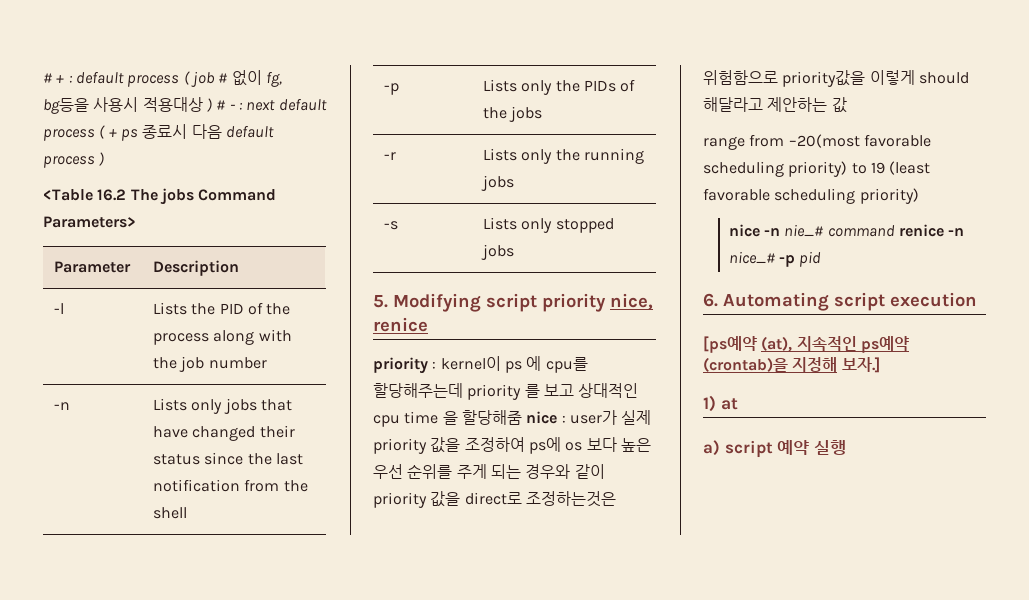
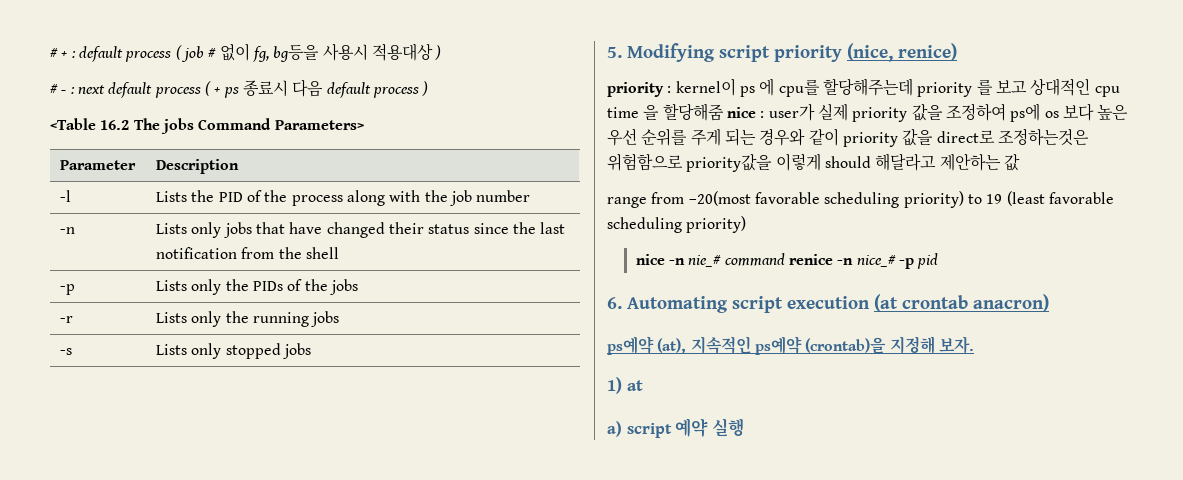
(212, 105) none -> (442, 52) //
[610,293,653,310] [373,317,428,332] nice, renice -> [847,43,957,62] (nice, renice)
[703,336,757,353] // [ps예약 -> [874,294,1049,312] [607,336,654,355] (at crontab anacron) // ps예약
[841,357,880,373] 보자.] -> [938,336,974,354] 보자.

